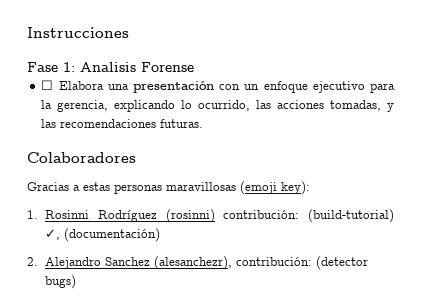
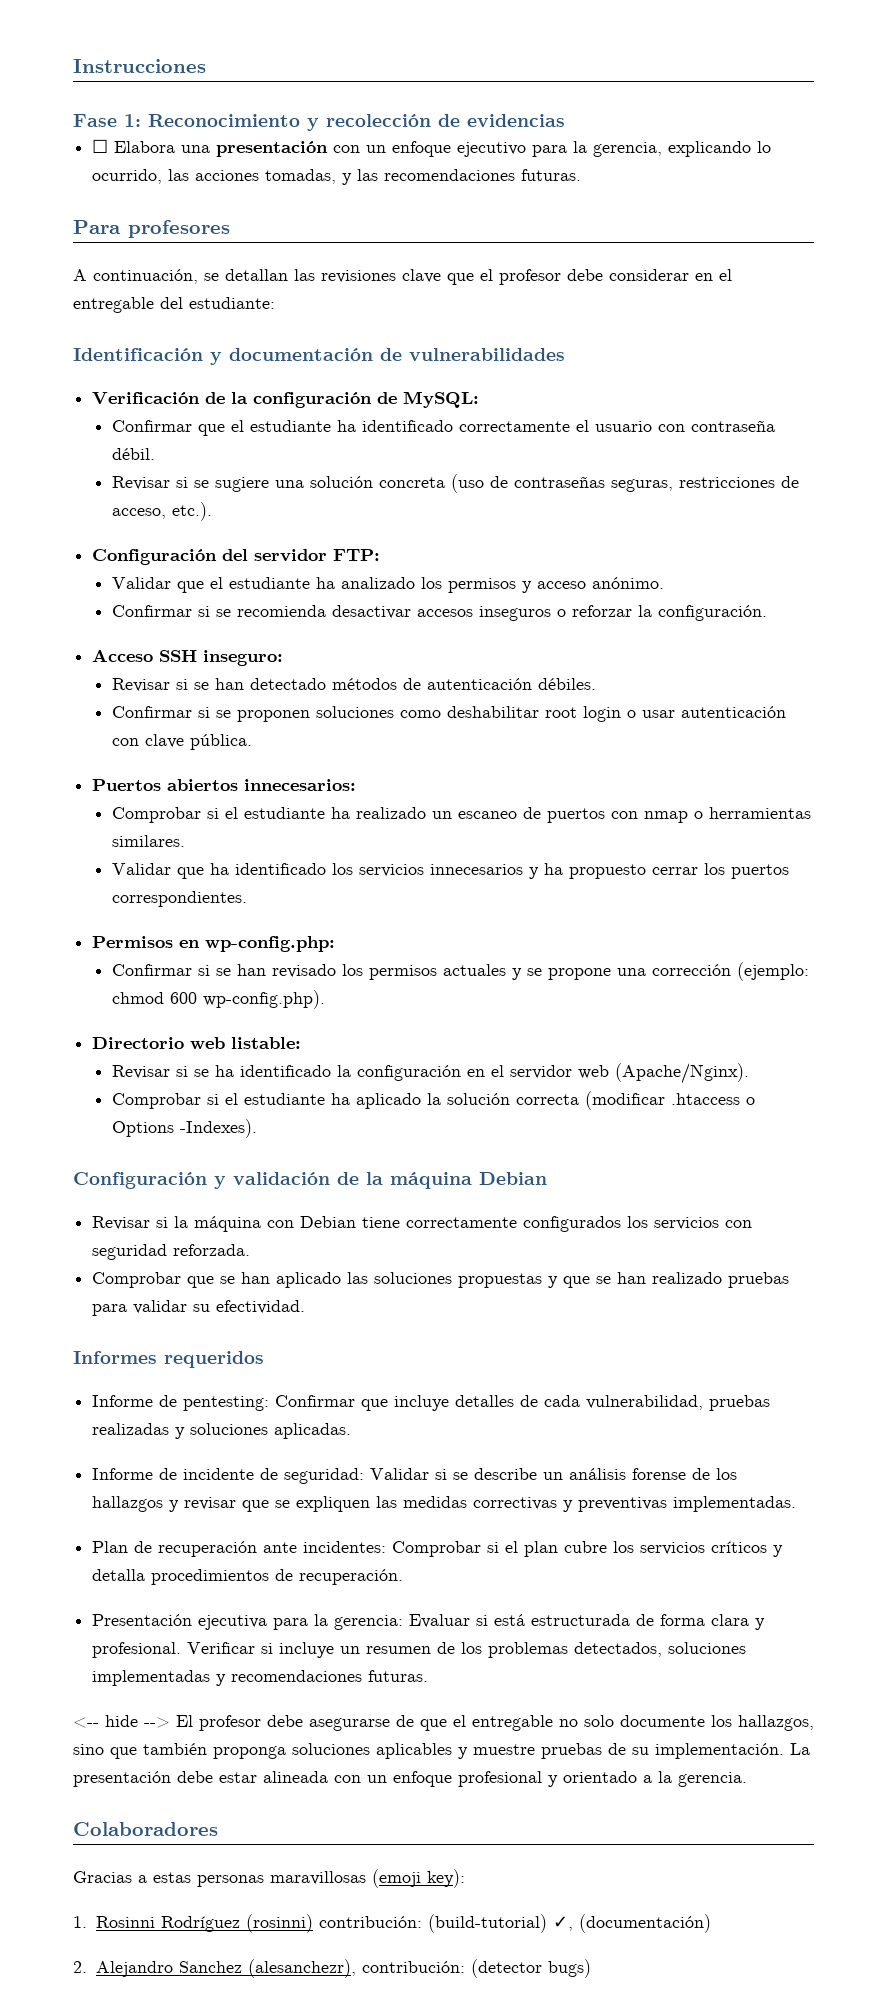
[80,62,194,72] Analisis Forense -> [148,114,565,131] Reconocimiento y recolección de evidencias
(204, 123) none -> [73,220,230,238] [73,269,732,285] [73,297,275,313] [73,348,565,365] [92,391,480,408] [111,420,775,436] [111,448,155,460] [111,474,799,493] [111,502,212,521] [92,549,381,565] [111,577,664,593] [111,605,767,621] [92,649,284,666] [111,678,596,692] [111,706,786,722] [111,734,252,750] [92,779,357,791] [111,807,811,823] [111,835,185,847] [111,863,789,879] [111,891,247,907] [92,936,336,952] [111,962,809,981] [111,990,325,1009] [92,1037,302,1049] [111,1063,749,1084] [111,1091,755,1110] [111,1119,257,1138] [73,1172,547,1189] [92,1216,753,1232] [92,1244,251,1260] [92,1272,790,1288] [92,1300,306,1316] [73,1351,264,1368] [92,1395,771,1411] [92,1423,352,1439] [92,1468,738,1484] [92,1496,797,1512] [92,1541,784,1557] [92,1569,404,1585] [92,1614,766,1630] [92,1642,747,1658] [92,1670,429,1686] [73,1715,814,1731] [73,1743,810,1759] [73,1771,747,1787] // Para profesores // A continuación, se detallan las revisiones clave que el profesor debe considerar en el entregable del estudiante: // Identificación y documentación de vulnerabilidades // Verificación de la configuración de MySQL: // Confirmar que el estudiante ha identificado correctamente el usuario con contraseña débil. // Revisar si se sugiere una solución concreta (uso de contraseñas seguras, restricciones de acceso, etc.). // Configuración del servidor FTP: // Validar que el estudiante ha analizado los permisos y acceso anónimo. // Confirmar si se recomienda desactivar accesos inseguros o reforzar la configuración. // Acceso SSH inseguro: // Revisar si se han detectado métodos de autenticación débiles. // Confirmar si se proponen soluciones como deshabilitar root login o usar autenticación con clave pública. // Puertos abiertos innecesarios: // Comprobar si el estudiante ha realizado un escaneo de puertos con nmap o herramientas similares. // Validar que ha identificado los servicios innecesarios y ha propuesto cerrar los puertos correspondientes. // Permisos en wp-config.php: // Confirmar si se han revisado los permisos actuales y se propone una corrección (ejemplo: chmod 600 wp-config.php). // Directorio web listable: // Revisar si se ha identificado la configuración en el servidor web (Apache/Nginx). // Comprobar si el estudiante ha aplicado la solución correcta (modificar .htaccess o Options -Indexes). // Configuración y validación de la máquina Debian // Revisar si la máquina con Debian tiene correctamente configurados los servicios con seguridad reforzada. // Comprobar que se han aplicado las soluciones propuestas y que se han realizado pruebas para validar su efectividad. // Informes requeridos // Informe de pentesting: Confirmar que incluye detalles de cada vulnerabilidad, pruebas realizadas y soluciones aplicadas. // Informe de incidente de seguridad: Validar si se describe un análisis forense de los hallazgos y revisar que se expliquen las medidas correctivas y preventivas implementadas. // Plan de recuperación ante incidentes: Comprobar si el plan cubre los servicios críticos y detalla procedimientos de recuperación. // Presentación ejecutiva para la gerencia: Evaluar si está estructurada de forma clara y profesional. Verificar si incluye un resumen de los problemas detectados, soluciones implementadas y recomendaciones futuras. // <-- hide --> El profesor debe asegurarse de que el entregable no solo documente los hallazgos, sino que también proponga soluciones aplicables y muestre pruebas de su implementación. La presentación debe estar alineada con un enfoque profesional y orientado a la gerencia.

